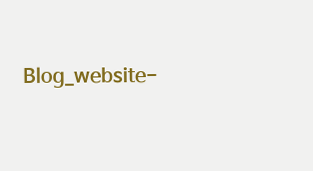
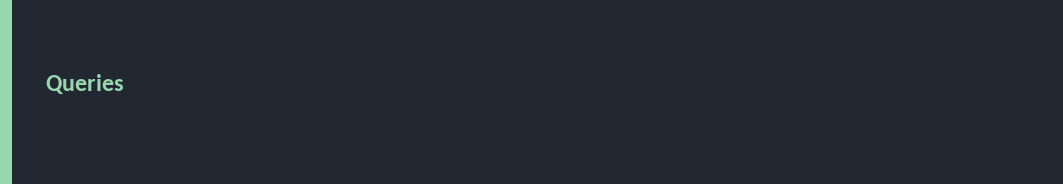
[22,65,159,89] Blog_website- -> [46,74,124,94] Queries

